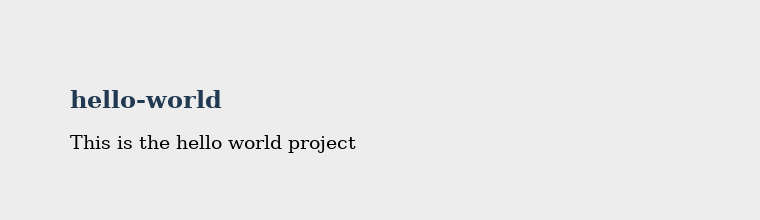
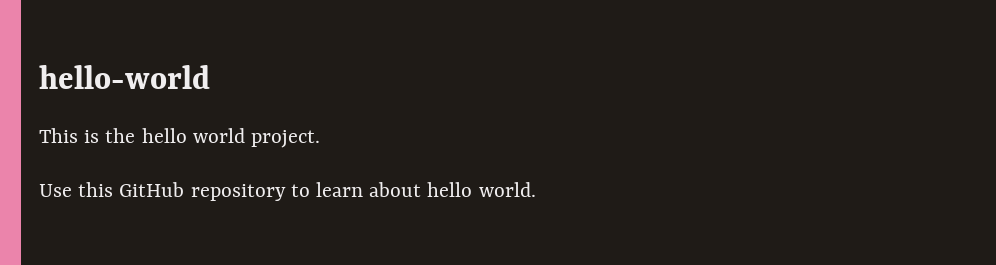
[288,136,356,153] project -> [251,130,321,148] [39,182,536,201] project. // Use this GitHub repository to learn about hello world.

